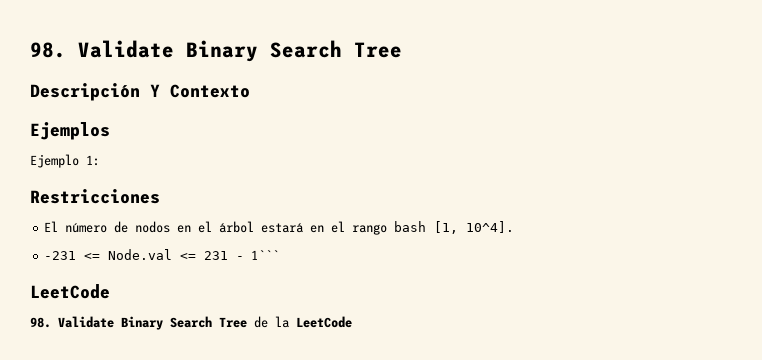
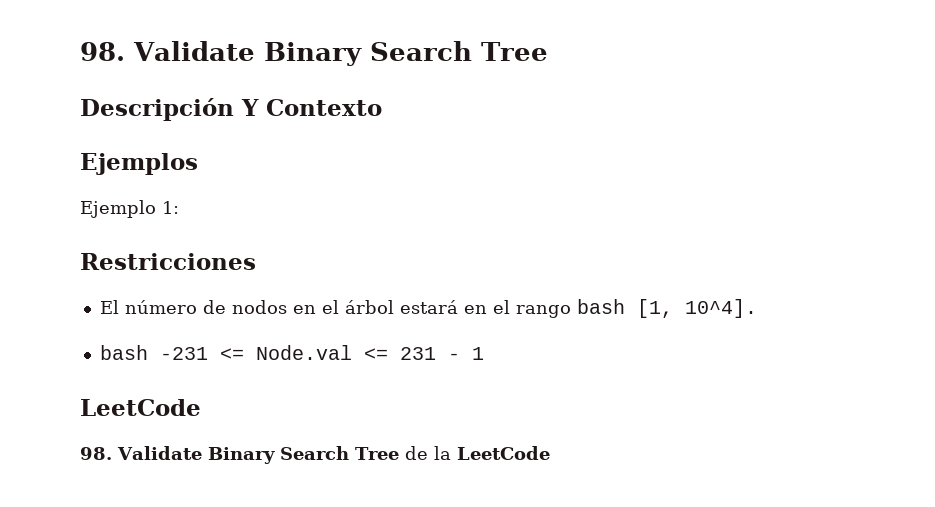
(515, 227) none -> [99,345,148,360] bash
[251,250,280,260] 1``` -> [471,347,484,360] 1

